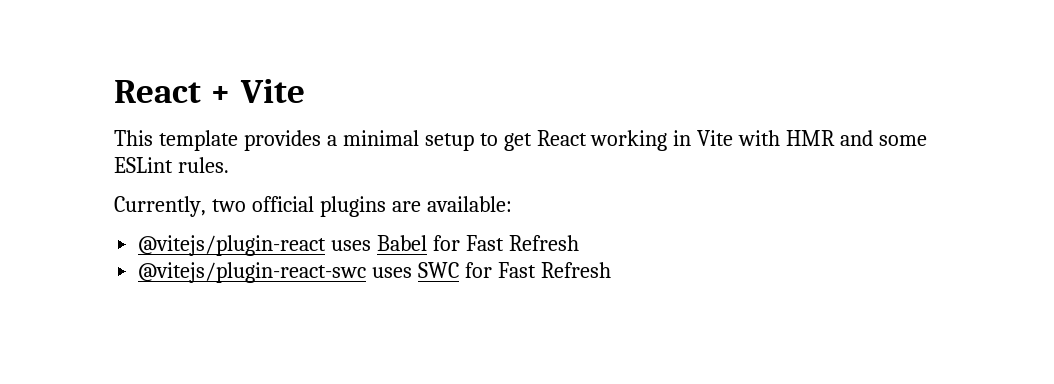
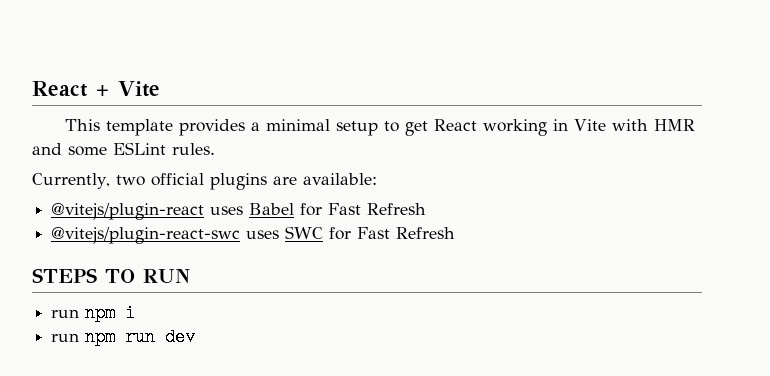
(611, 270) none -> [32,268,190,283] [51,304,136,322] [51,328,196,346] // STEPS TO RUN // run npm i // run npm run dev

